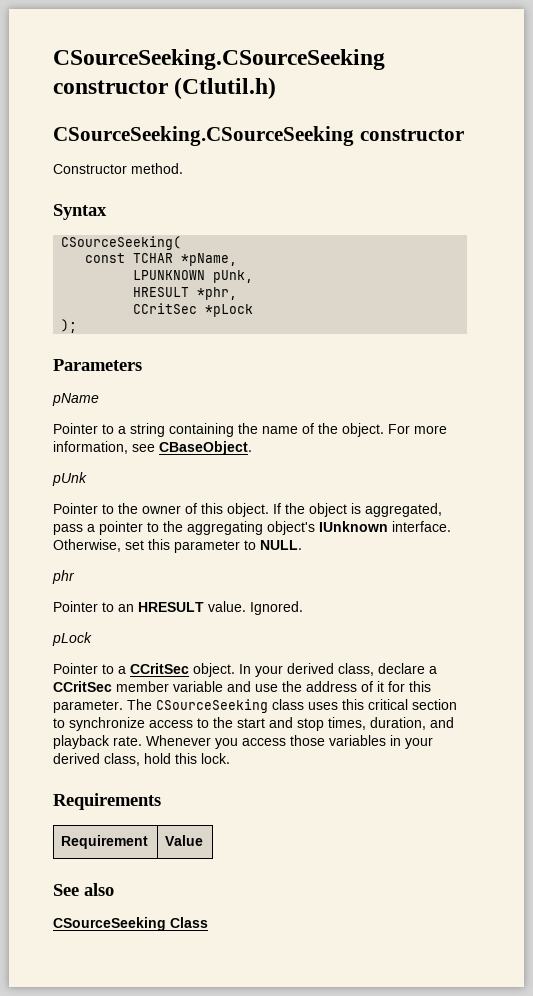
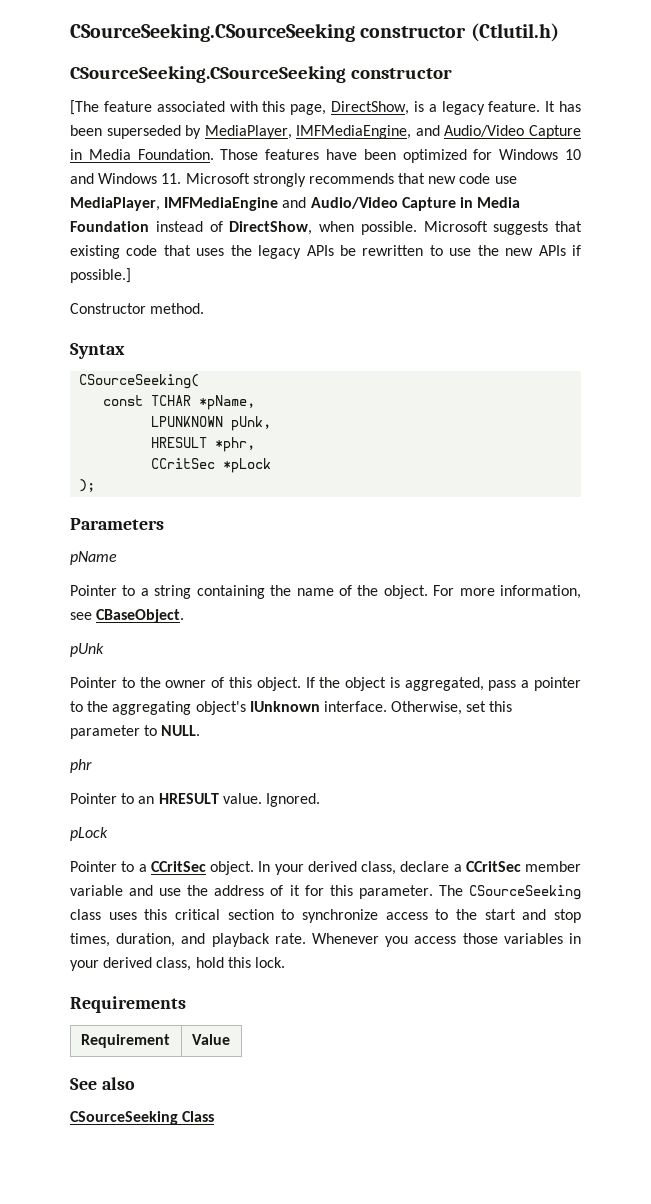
(464, 135) none -> [70,100,581,115] [70,125,581,139] [70,149,581,163] [70,173,517,187] [70,197,521,211] [70,221,582,235] [70,245,582,259] [70,268,131,283] // [The feature associated with this page, DirectShow, is a legacy feature. It has been superseded by MediaPlayer, IMFMediaEngine, and Audio/Video Capture in Media Foundation. Those features have been optimized for Windows 10 and Windows 11. Microsoft strongly recommends that new code use MediaPlayer, IMFMediaEngine and Audio/Video Capture in Media Foundation instead of DirectShow, when possible. Microsoft suggests that existing code that uses the legacy APIs be rewritten to use the new APIs if possible.]

